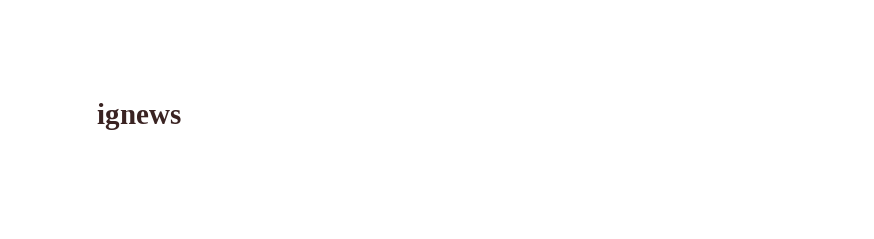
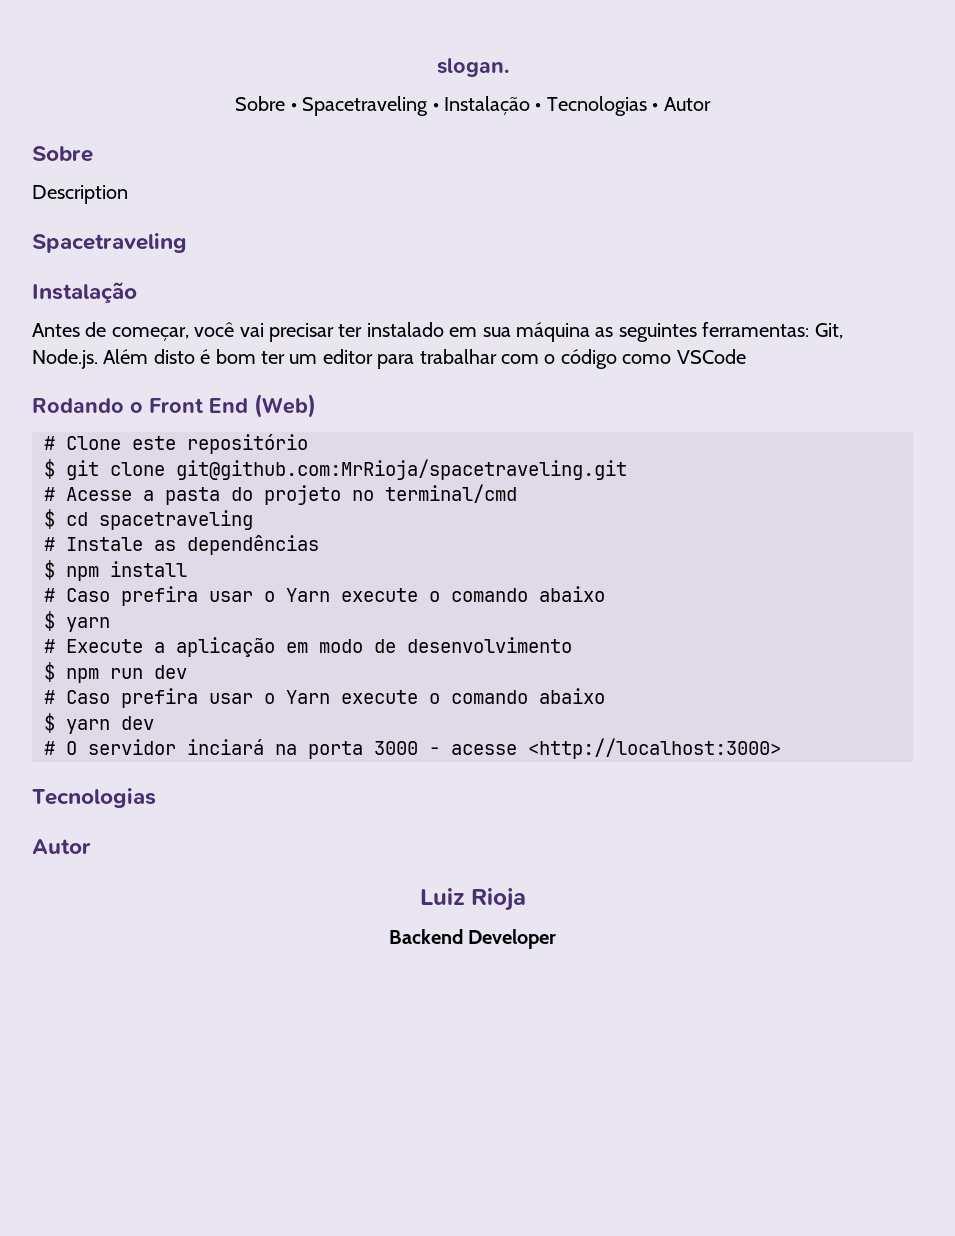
[97,103,181,130] ignews -> [436,58,509,77] [235,96,711,116] [32,146,93,162] [32,185,128,204] [32,233,187,253] [32,282,137,303] [32,322,843,342] [32,349,746,369] [32,394,316,418] [44,434,308,454] [44,459,627,480] [44,484,517,505] [44,509,253,530] [44,535,319,555] [44,560,187,581] [44,586,605,606] [44,611,110,632] [44,637,572,657] [44,662,187,683] [44,688,605,708] [44,713,154,734] [44,738,781,759] [32,788,156,808] [32,839,91,854] [419,888,526,911] [388,929,557,949] slogan. // Sobre • Spacetraveling • Instalação • Tecnologias • Autor // Sobre // Description // Spacetraveling // Instalação // Antes de começar, você vai precisar ter instalado em sua máquina as seguintes ferramentas: Git, Node.js. Além disto é bom ter um editor para trabalhar com o código como VSCode // Rodando o Front End (Web) // # Clone este repositório // $ git clone git@github.com:MrRioja/spacetraveling.git // # Acesse a pasta do projeto no terminal/cmd // $ cd spacetraveling // # Instale as dependências // $ npm install // # Caso prefira usar o Yarn execute o comando abaixo // $ yarn // # Execute a aplicação em modo de desenvolvimento // $ npm run dev // # Caso prefira usar o Yarn execute o comando abaixo // $ yarn dev // # O servidor inciará na porta 3000 - acesse <http://localhost:3000> // Tecnologias // Autor // Luiz Rioja // Backend Developer

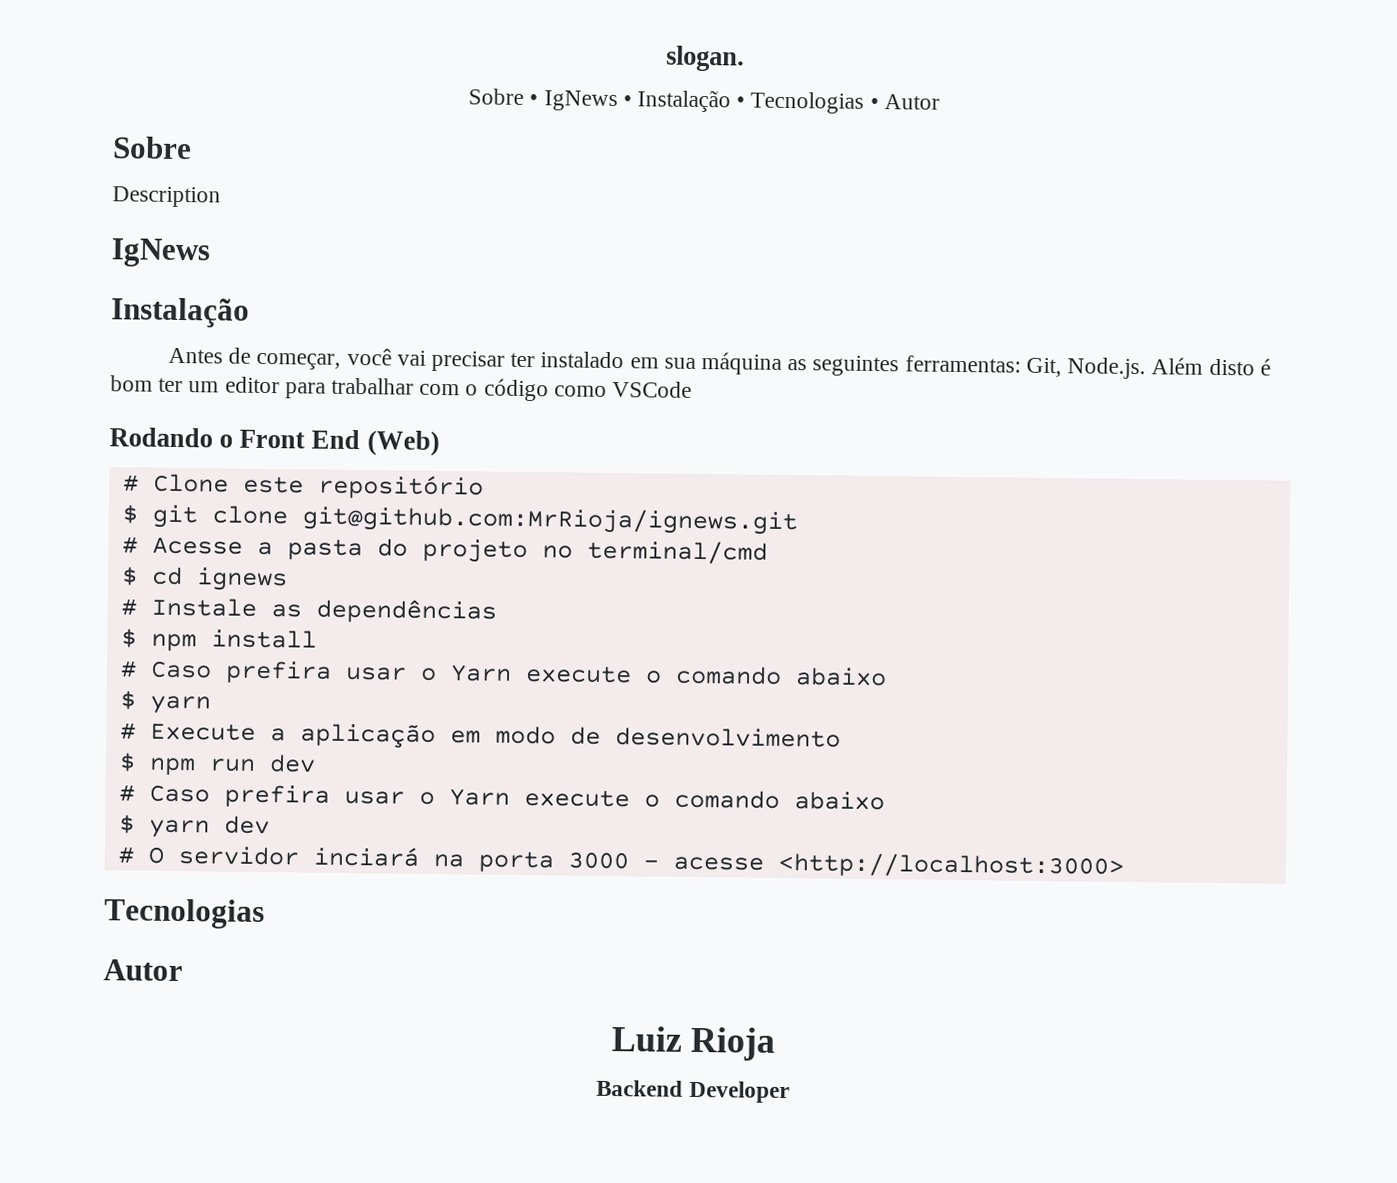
[302,96,429,116] Spacetraveling -> [543,90,618,112] IgNews
[32,233,187,253] Spacetraveling -> [111,238,211,268] IgNews
[176,459,627,480] git@github.com:MrRioja/spacetraveling.git -> [301,505,798,536] git@github.com:MrRioja/ignews.git
[99,510,253,530] spacetraveling -> [195,567,288,592] ignews

